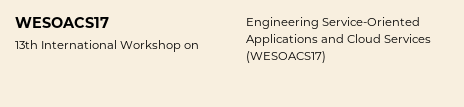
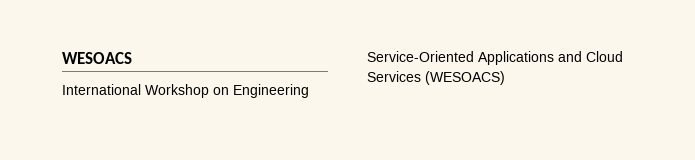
[15,17,109,28] [15,40,38,49] WESOACS17 // 13th -> [62,52,132,64] WESOACS //
[246,51,326,63] (WESOACS17) -> [425,71,505,85] (WESOACS)

